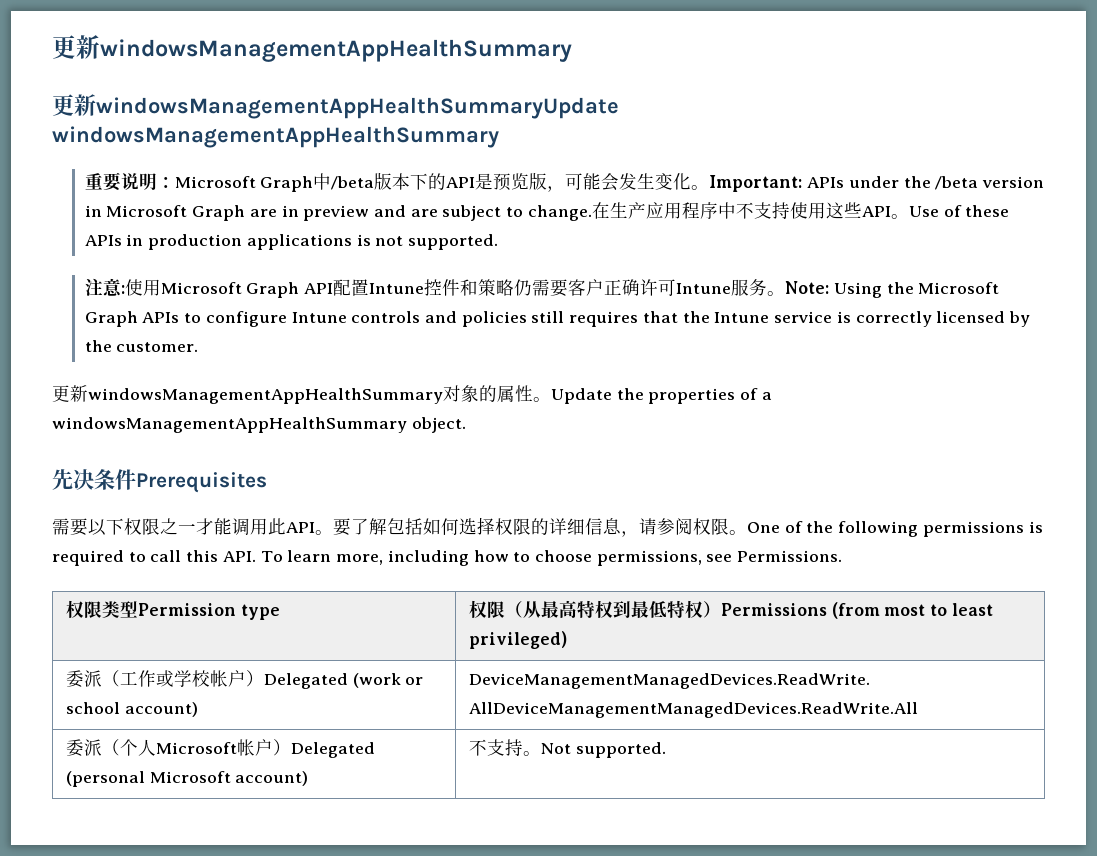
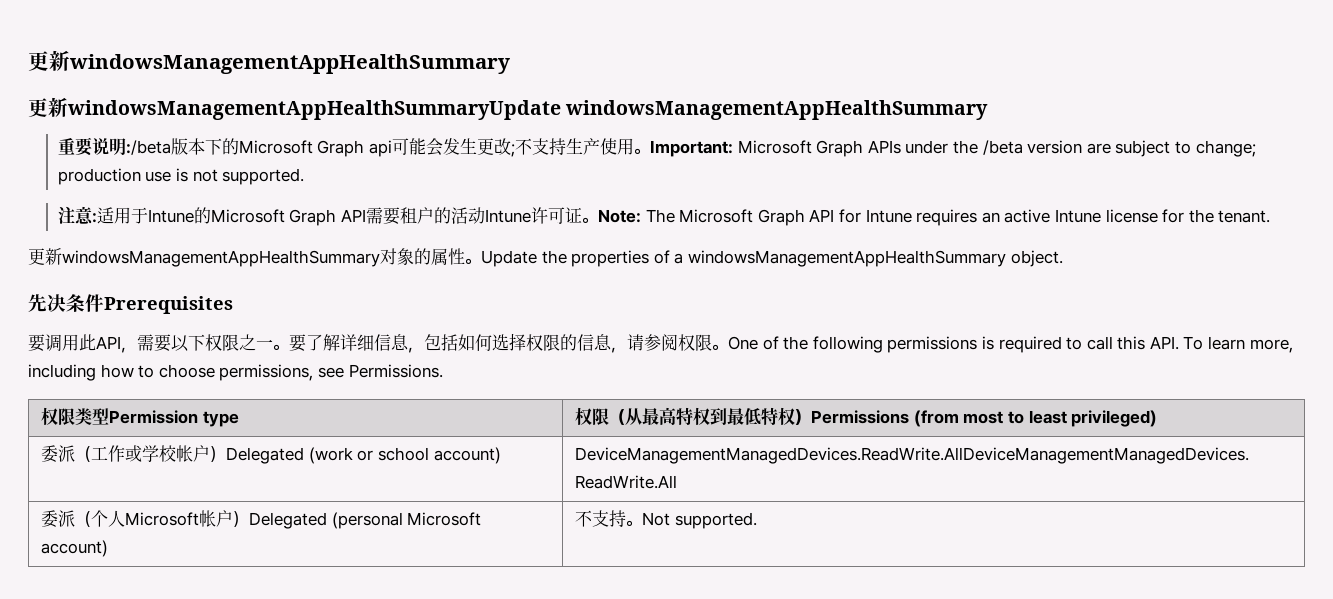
[156,172,803,192] ：Microsoft Graph中/beta版本下的API是预览版，可能会发生变化。Important: -> [125,138,864,157] :/beta版本下的Microsoft Graph api可能会发生更改;不支持生产使用。Important: Microsoft Graph
[84,202,1010,221] [84,234,352,250] in Microsoft Graph are in preview and are subject to change.在生产应用程序中不支持使用这些API。Use of these APIs in production applications -> [1086,140,1256,157] [57,168,172,185] are subject to change; production use
[124,279,1000,298] [84,311,1030,327] [84,340,199,352] 使用Microsoft Graph API配置Intune控件和策略仍需要客户正确许可Intune服务。Note: Using the Microsoft Graph APIs to configure Intune controls and policies still requires that the Intune service is correctly licensed by the customer. -> [96,207,1271,226] 适用于Intune的Microsoft Graph API需要租户的活动Intune许可证。Note: The Microsoft Graph API for Intune requires an active Intune license for the tenant.
(267, 482) none -> [28,334,137,353] 要调用此API，
[196,518,387,536] 才能调用此API。要了解 -> [273,334,424,353] 。要了解详细信息，
[549,518,585,535] 详细 -> (577, 342) none

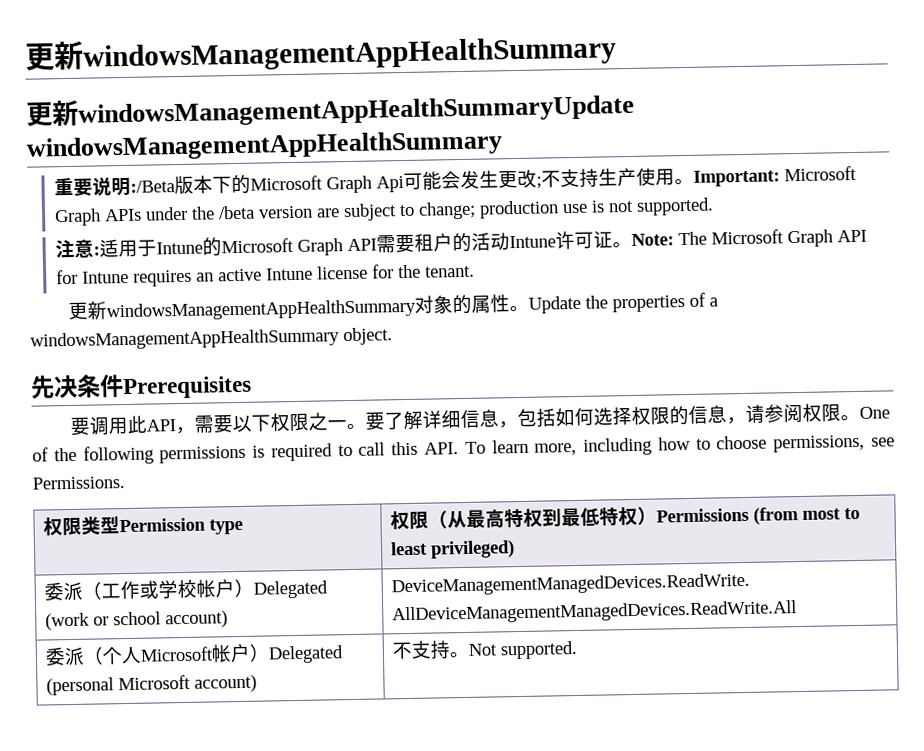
[125,140,171,155] :/beta -> [129,180,175,193] :/Beta
[369,140,393,157] api -> [375,176,404,193] Api

